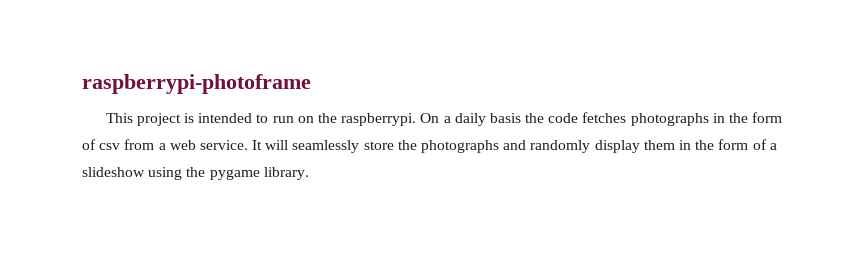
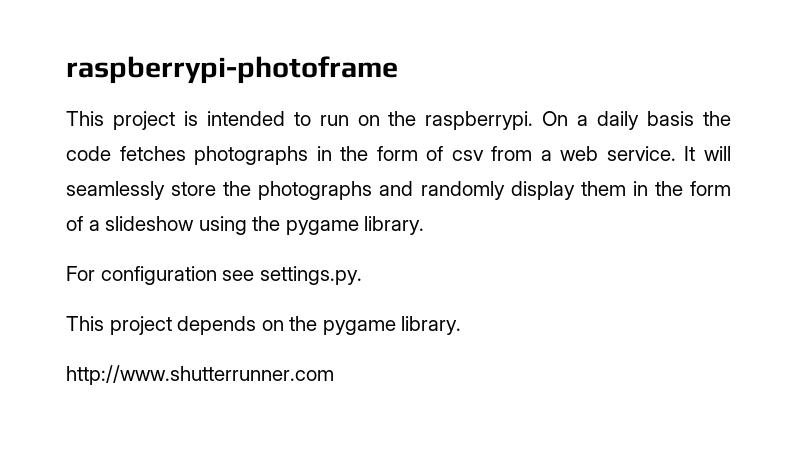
(309, 173) none -> [66,266,362,285] [66,316,462,335] [66,365,334,385] // For configuration see settings.py. // This project depends on the pygame library. // http://www.shutterrunner.com

